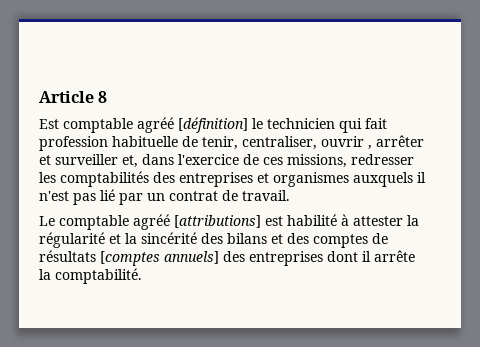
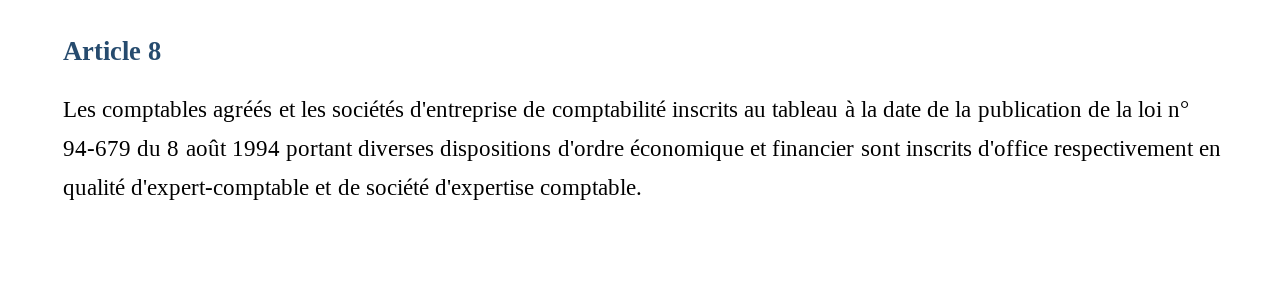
[39,117,387,133] [39,135,424,151] [39,154,414,168] [39,171,426,187] [39,189,290,205] [39,214,419,230] [39,232,388,248] [39,250,415,266] [39,268,142,284] Est comptable agréé [définition] le technicien qui fait profession habituelle de tenir, centraliser, ouvrir , arrêter et surveiller et, dans l'exercice de ces missions, redresser les comptabilités des entreprises et organismes auxquels il n'est pas lié par un contrat de travail. // Le comptable agréé [attributions] est habilité à attester la régularité et la sincérité des bilans et des comptes de résultats [comptes annuels] des entreprises dont il arrête la comptabilité. -> [63,100,1190,122] [63,139,1222,161] [63,178,643,200] Les comptables agréés et les sociétés d'entreprise de comptabilité inscrits au tableau à la date de la publication de la loi n° 94-679 du 8 août 1994 portant diverses dispositions d'ordre économique et financier sont inscrits d'office respectivement en qualité d'expert-comptable et de société d'expertise comptable.

